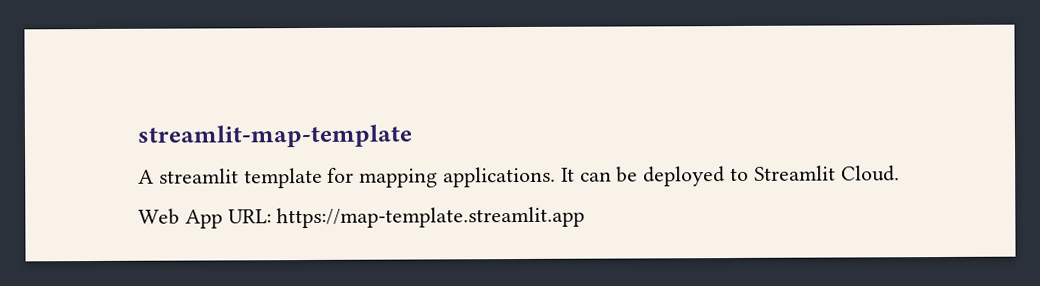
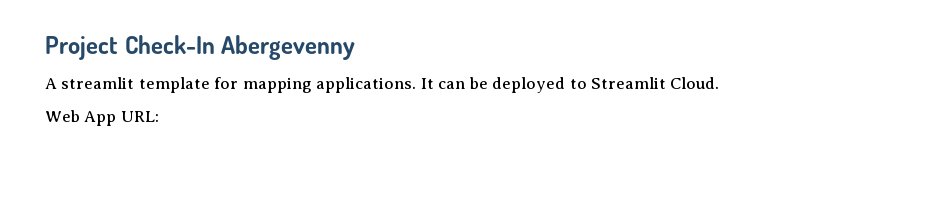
[137,124,413,148] streamlit-map-template -> [45,35,356,60] Project Check-In Abergevenny
[276,206,586,229] https://map-template.streamlit.app -> (159, 116) none

